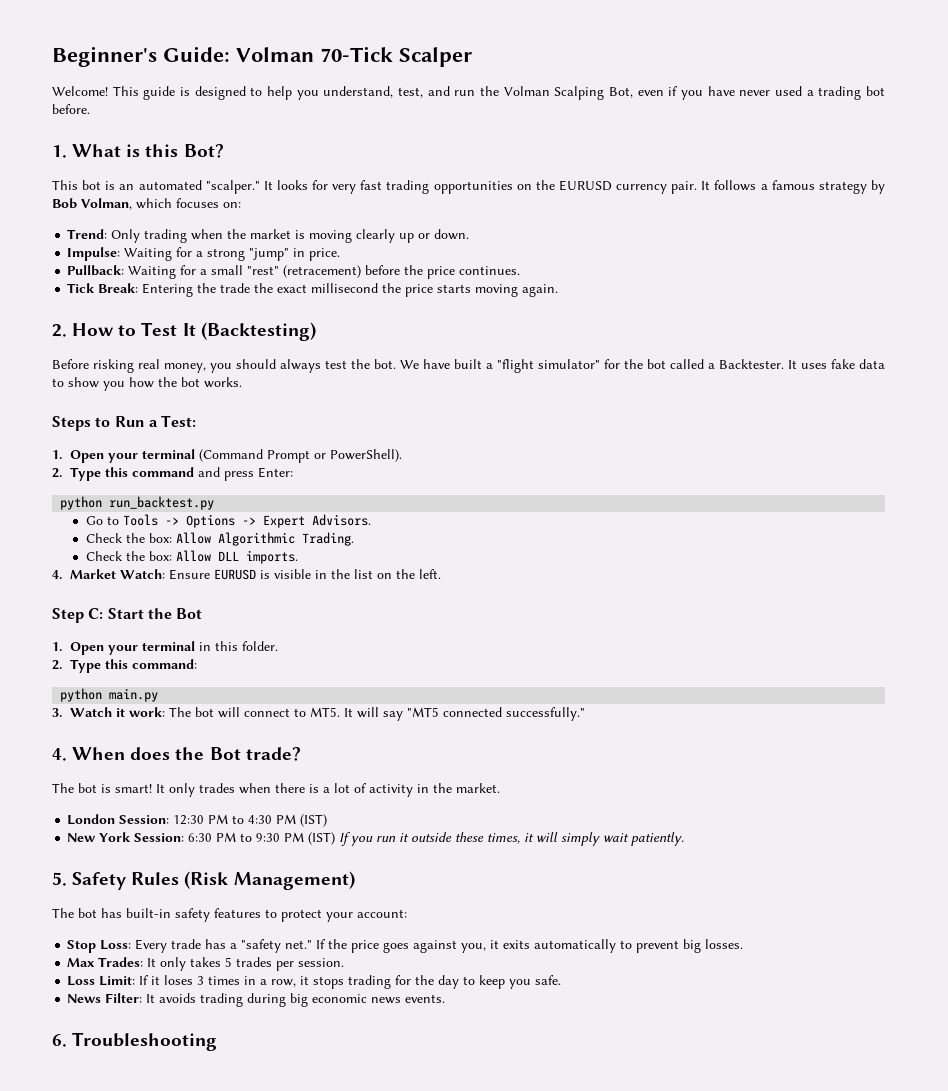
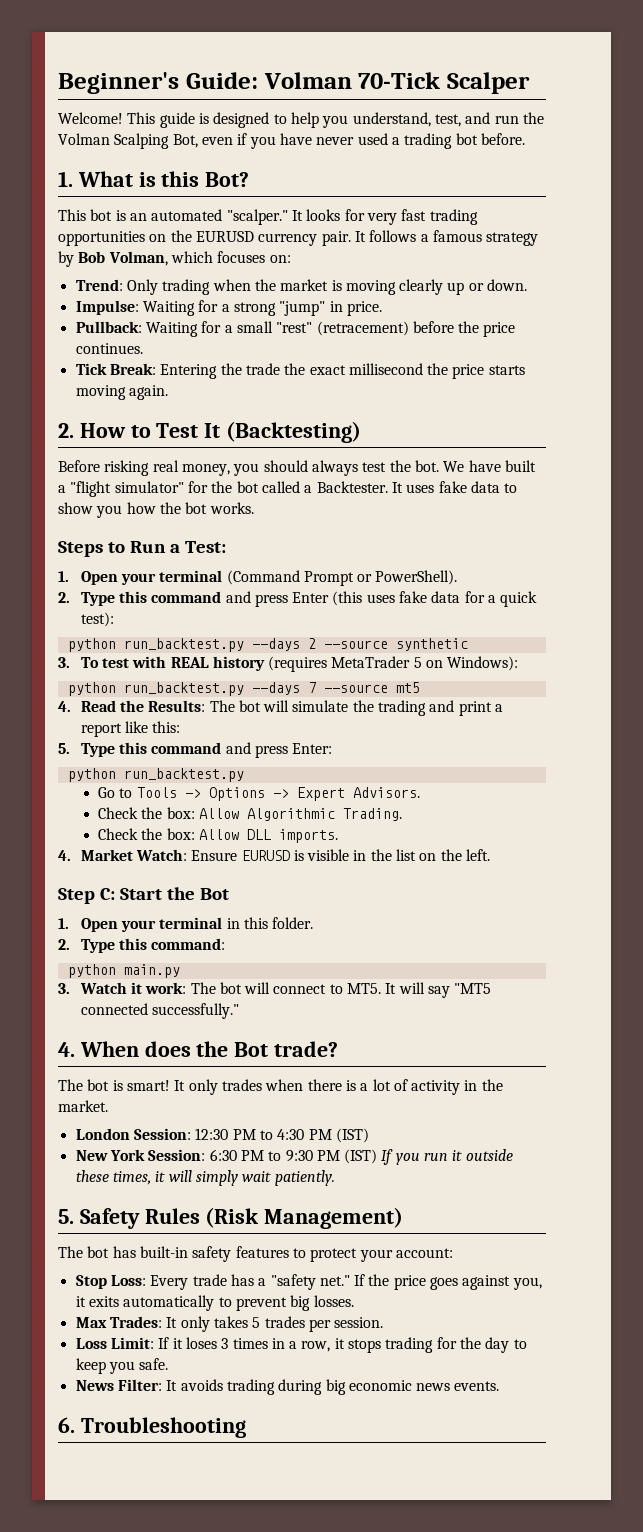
(255, 476) none -> [292,591,538,607] [80,612,114,627] [67,638,468,652] [58,656,519,672] [67,682,420,696] [58,700,504,716] [80,721,181,737] [58,742,288,758] Enter (this uses fake data for a quick test): // python run_backtest.py --days 2 --source synthetic // 3. To test with REAL history (requires MetaTrader 5 on Windows): // python run_backtest.py --days 7 --source mt5 // 4. Read the Results: The bot will simulate the trading and print a report like this: // 5. Type this command and press

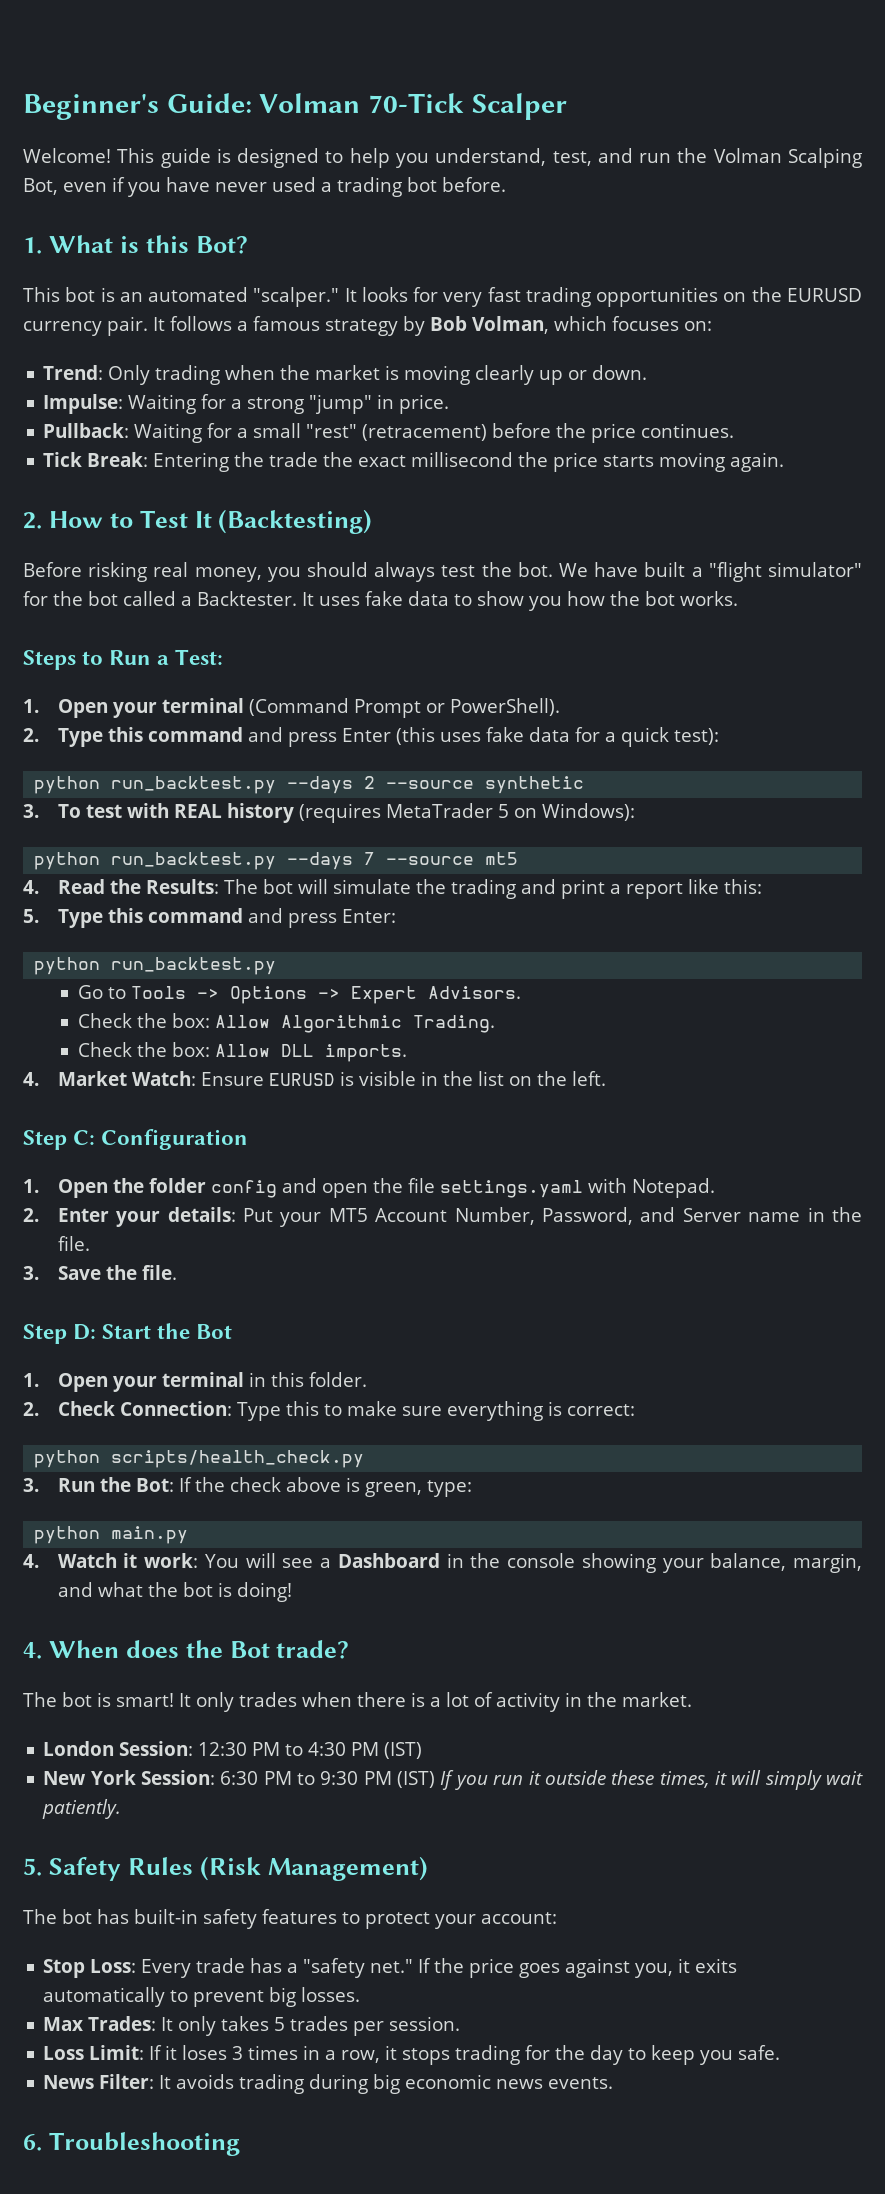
(115, 894) none -> [101,1129,249,1150] [23,1178,715,1198] [23,1207,862,1227] [57,1236,90,1251] [23,1265,177,1280] [23,1324,97,1344] Configuration // 1. Open the folder config and open the file settings.yaml with Notepad. // 2. Enter your details: Put your MT5 Account Number, Password, and Server name in the file. // 3. Save the file. // Step D:
[80,938,226,953] Type this command: -> [57,1401,635,1421] [34,1450,365,1468] [23,1477,472,1497] Check Connection: Type this to make sure everything is correct: // python scripts/health_check.py // 3. Run the Bot: If the check above is green, type:
[58,983,70,994] 3. -> [23,1554,39,1568] 4.
[190,982,492,998] [80,1003,239,1019] The bot will connect to MT5. It will say "MT5 connected successfully." -> [204,1553,862,1573] [57,1582,292,1602] You will see a Dashboard in the console showing your balance, margin, and what the bot is doing!

